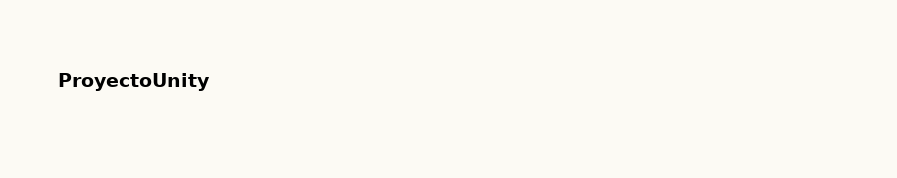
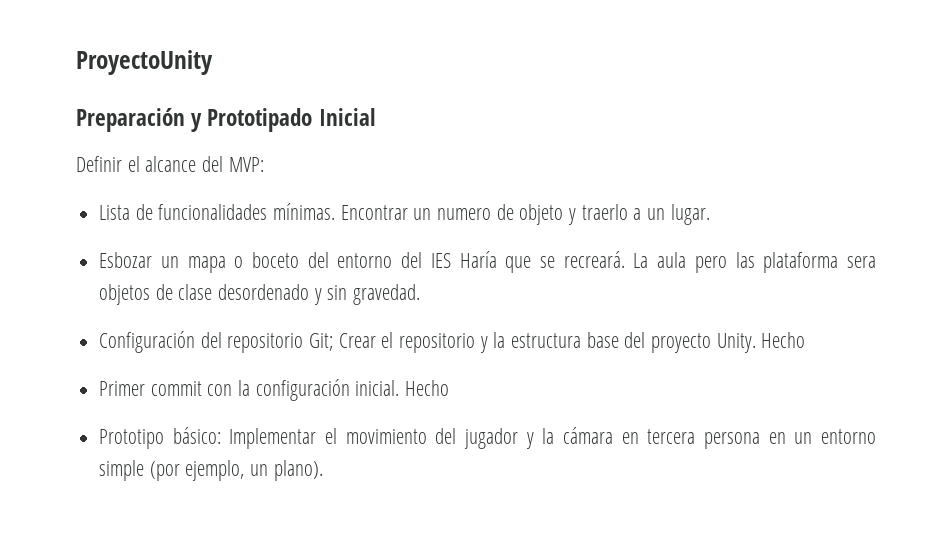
(210, 82) none -> [76,108,375,132] [76,156,264,172] [99,203,710,225] [99,251,876,273] [99,284,421,305] [99,331,806,353] [99,379,450,401] [99,427,876,449] [99,460,323,481] // Preparación y Prototipado Inicial // Definir el alcance del MVP: // Lista de funcionalidades mínimas. Encontrar un numero de objeto y traerlo a un lugar. // Esbozar un mapa o boceto del entorno del IES Haría que se recreará. La aula pero las plataforma sera objetos de clase desordenado y sin gravedad. // Configuración del repositorio Git; Crear el repositorio y la estructura base del proyecto Unity. Hecho // Primer commit con la configuración inicial. Hecho // Prototipo básico: Implementar el movimiento del jugador y la cámara en tercera persona en un entorno simple (por ejemplo, un plano).

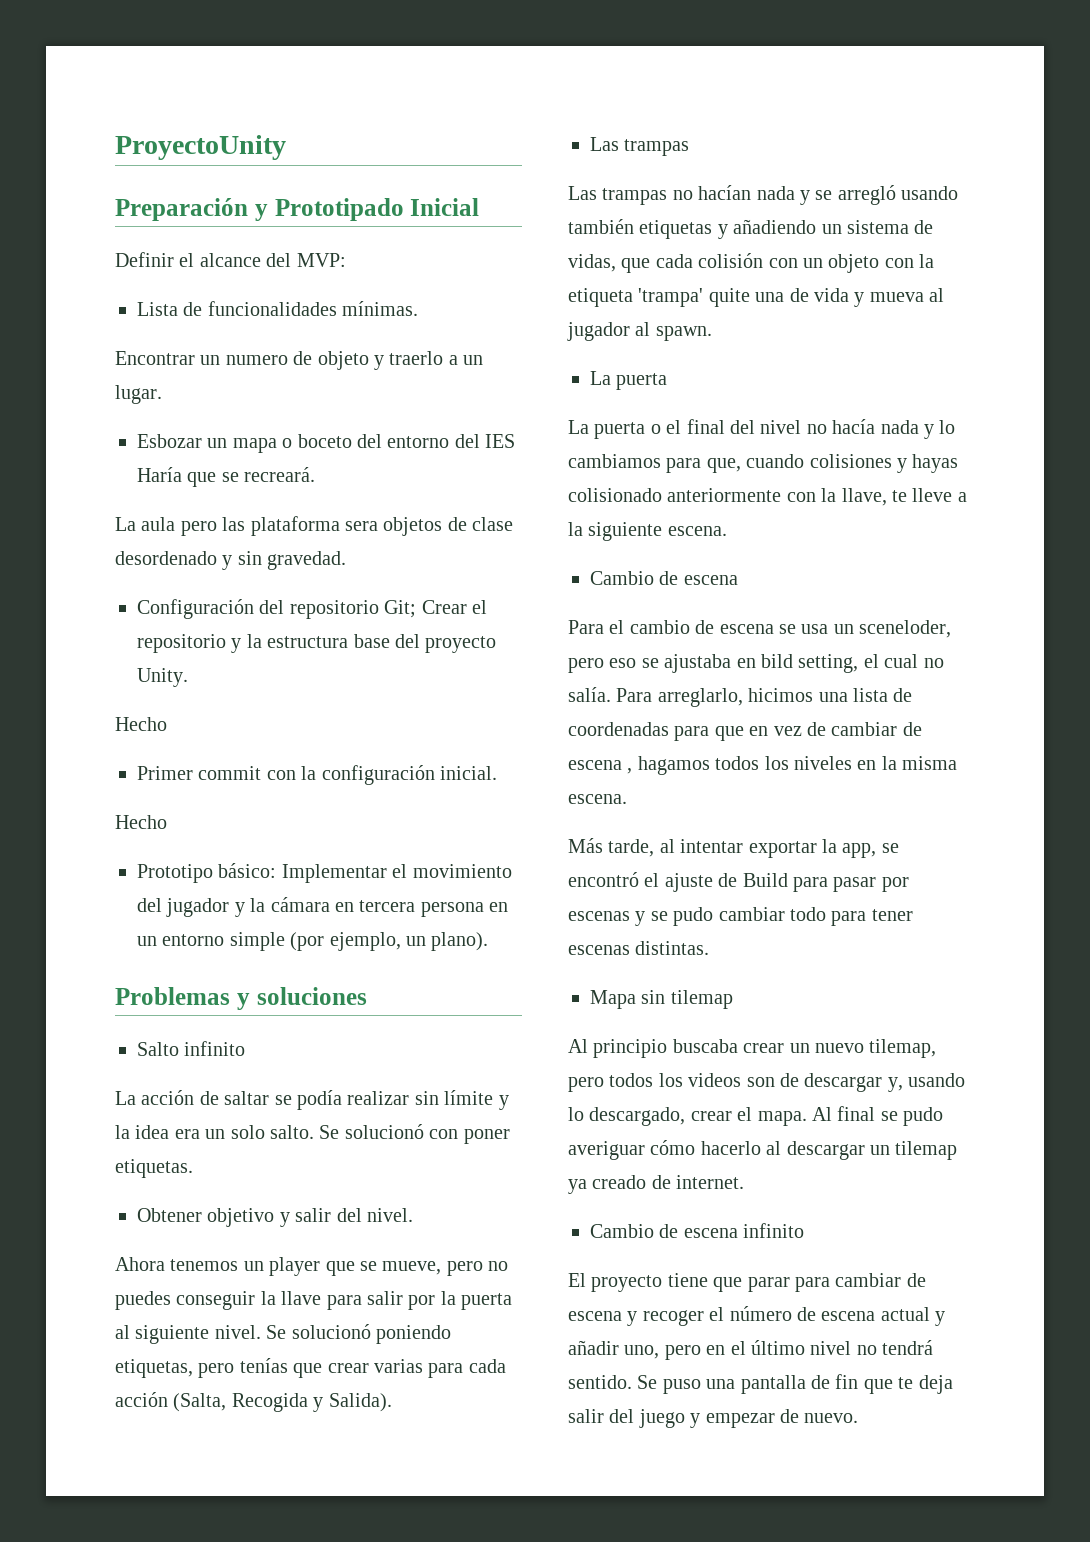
(336, 211) none -> (419, 308) //
(625, 259) none -> (316, 474) //
(756, 343) none -> (188, 677) //
(400, 388) none -> (497, 773) //
(323, 470) none -> [115,987,367,1010] [137,1041,246,1056] [115,1090,509,1110] [115,1124,510,1144] [115,1159,193,1178] [137,1208,413,1227] [115,1257,509,1276] [115,1291,513,1310] [115,1324,451,1344] [115,1358,506,1378] [115,1392,392,1412] [590,137,690,156] [568,185,959,205] [568,219,934,239] [568,253,935,273] [568,288,945,307] [567,322,712,341] [590,371,668,390] [568,419,956,439] [568,454,959,473] [568,488,967,506] [568,522,727,541] [590,571,738,585] [568,620,952,638] [568,654,944,673] [568,687,913,707] [568,722,922,741] [568,756,958,775] [568,794,627,804] [568,838,899,858] [568,872,909,892] [568,907,913,926] [568,941,710,955] [590,990,733,1009] [568,1039,937,1058] [568,1073,966,1092] [568,1106,944,1126] [568,1140,958,1160] [568,1175,745,1194] [590,1223,805,1238] [568,1273,926,1292] [568,1306,946,1326] [568,1340,934,1360] [568,1374,953,1394] [568,1409,859,1428] // Problemas y soluciones // Salto infinito // La acción de saltar se podía realizar sin límite y la idea era un solo salto. Se solucionó con poner etiquetas. // Obtener objetivo y salir del nivel. // Ahora tenemos un player que se mueve, pero no puedes conseguir la llave para salir por la puerta al siguiente nivel. Se solucionó poniendo etiquetas, pero tenías que crear varias para cada acción (Salta, Recogida y Salida). // Las trampas // Las trampas no hacían nada y se arregló usando también etiquetas y añadiendo un sistema de vidas, que cada colisión con un objeto con la etiqueta 'trampa' quite una de vida y mueva al jugador al spawn. // La puerta // La puerta o el final del nivel no hacía nada y lo cambiamos para que, cuando colisiones y hayas colisionado anteriormente con la llave, te lleve a la siguiente escena. // Cambio de escena // Para el cambio de escena se usa un sceneloder, pero eso se ajustaba en bild setting, el cual no salía. Para arreglarlo, hicimos una lista de coordenadas para que en vez de cambiar de escena , hagamos todos los niveles en la misma escena. // Más tarde, al intentar exportar la app, se encontró el ajuste de Build para pasar por escenas y se pudo cambiar todo para tener escenas distintas. // Mapa sin tilemap // Al principio buscaba crear un nuevo tilemap, pero todos los videos son de descargar y, usando lo descargado, crear el mapa. Al final se pudo averiguar cómo hacerlo al descargar un tilemap ya creado de internet. // Cambio de escena infinito // El proyecto tiene que parar para cambiar de escena y recoger el número de escena actual y añadir uno, pero en el último nivel no tendrá sentido. Se puso una pantalla de fin que te deja salir del juego y empezar de nuevo.

